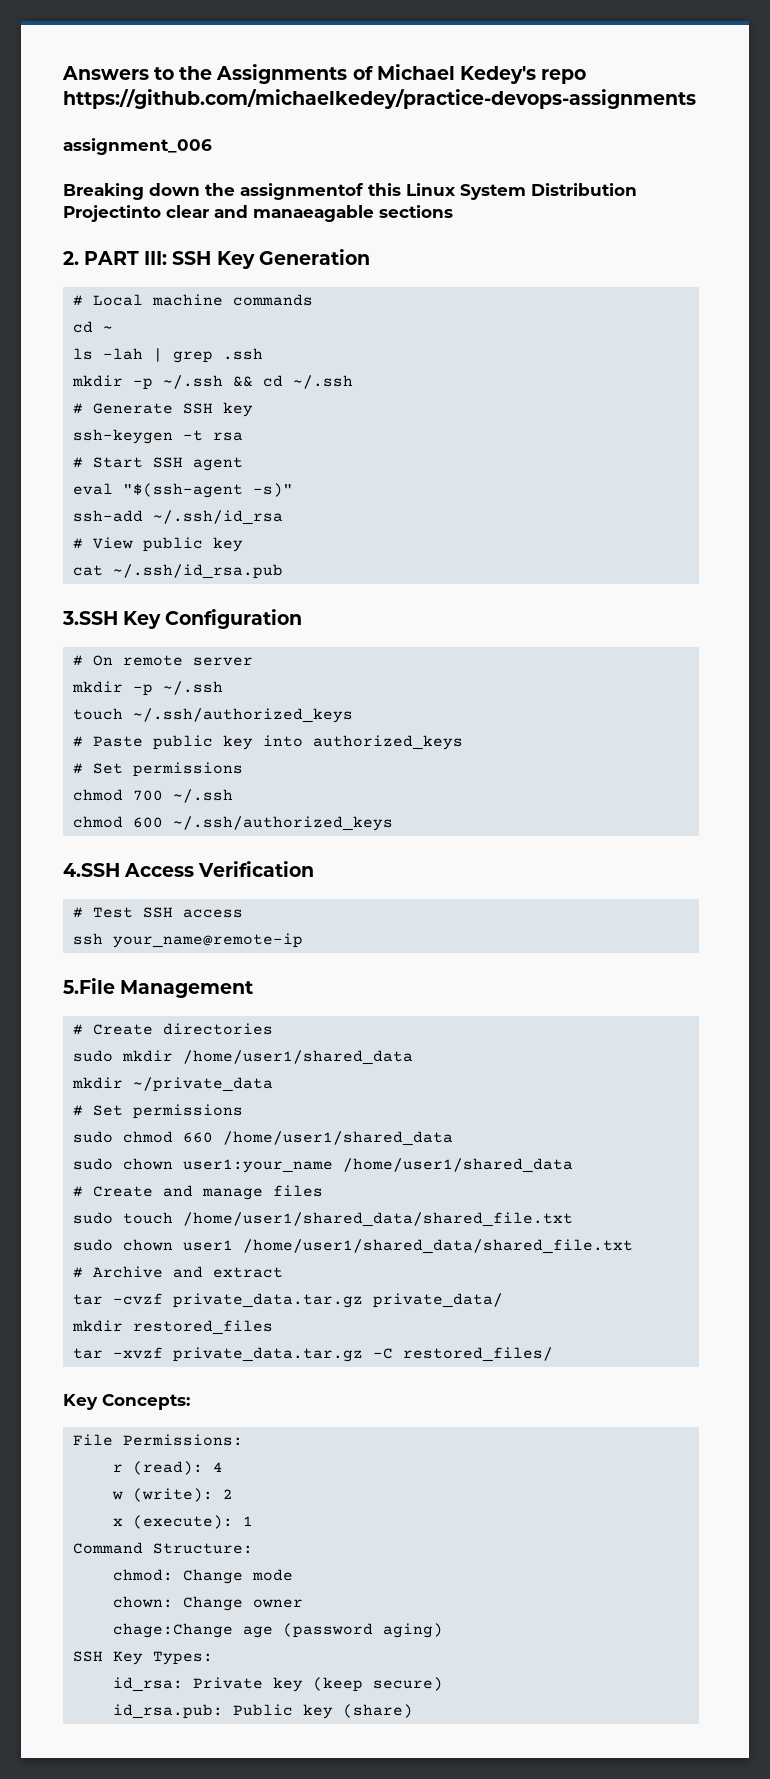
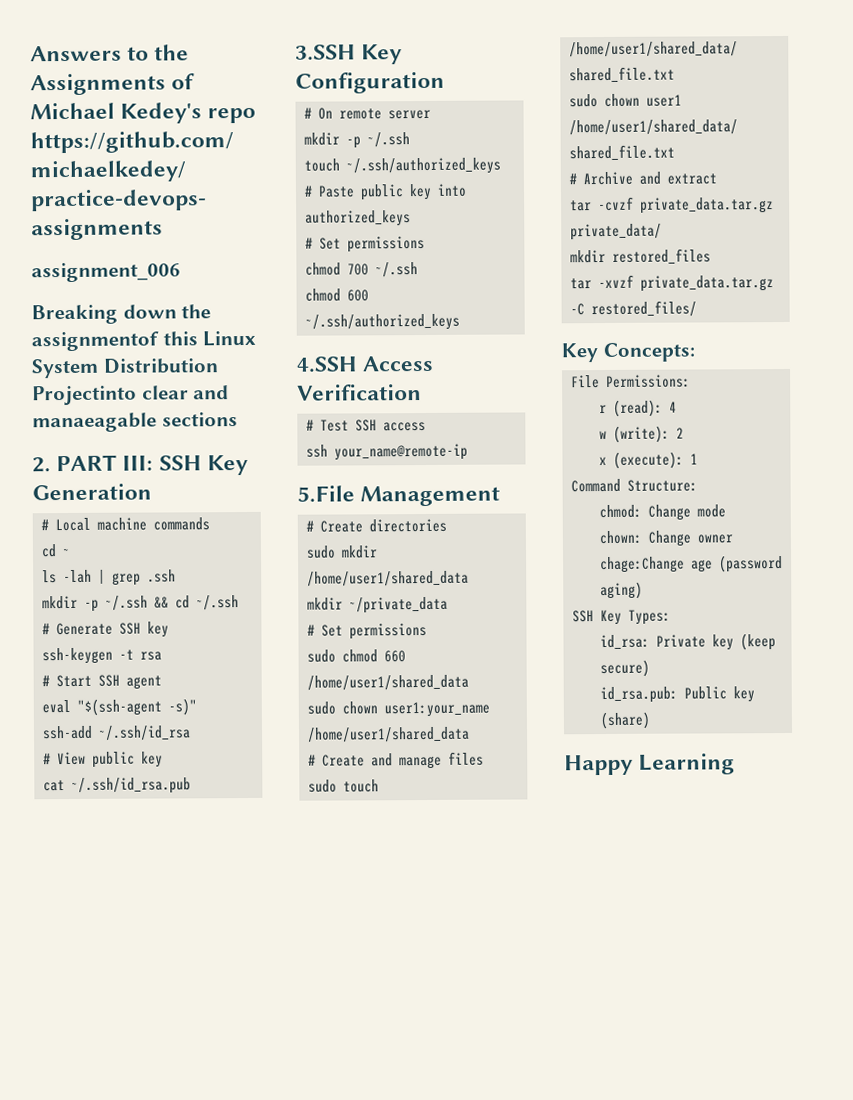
(413, 1711) none -> [564,753,736,776] // Happy Learning

